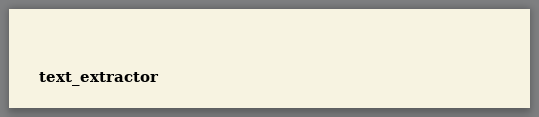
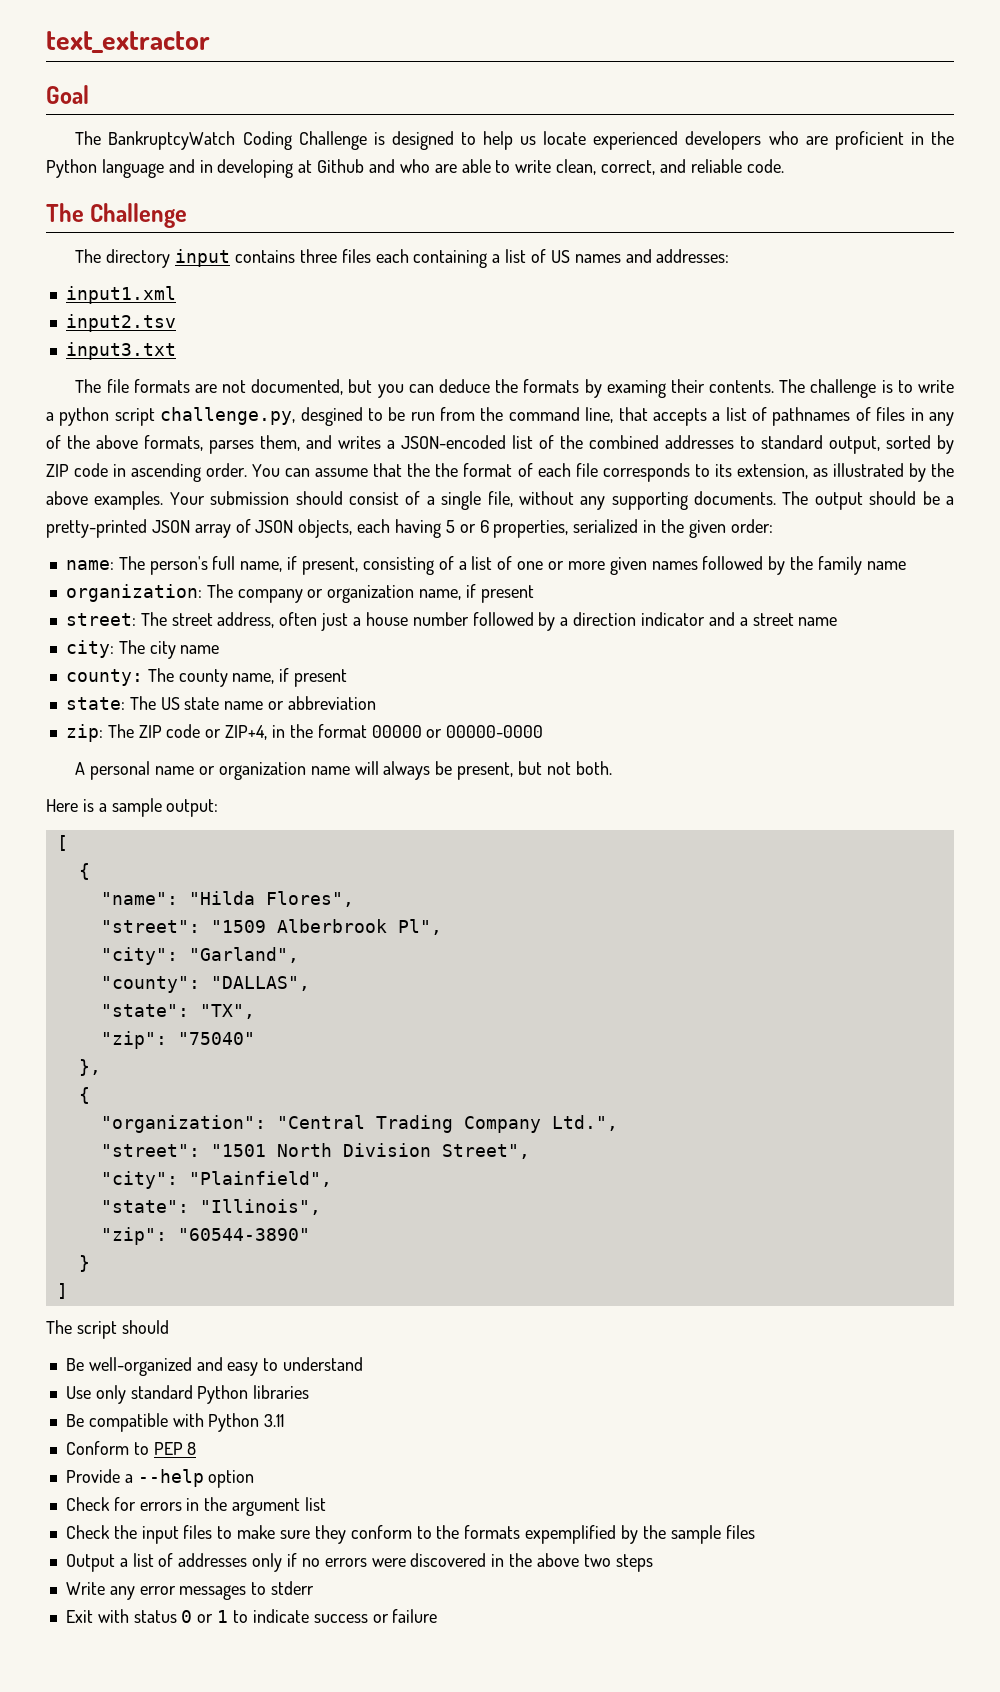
(159, 79) none -> [46,85,89,104] [75,131,954,150] [46,159,784,178] [46,203,188,228] [75,249,730,268] [65,286,176,304] [65,314,176,332] [65,342,176,360] [75,379,955,398] [46,407,955,426] [46,435,954,454] [46,463,954,482] [46,491,955,510] [46,519,773,538] [65,556,906,575] [65,584,534,603] [65,612,838,631] [65,640,220,659] [65,668,348,687] [65,696,376,710] [65,724,544,742] [75,761,612,780] [46,798,219,817] [56,835,68,851] [78,863,90,880] [100,891,354,907] [100,919,442,935] [100,947,299,965] [100,976,310,993] [100,1004,255,1019] [100,1031,255,1049] [78,1059,101,1076] [78,1087,90,1104] [100,1115,618,1133] [100,1143,530,1159] [100,1171,332,1189] [100,1199,321,1215] [100,1227,310,1245] [78,1255,90,1272] [56,1283,68,1299] [46,1320,169,1339] [65,1357,364,1376] [65,1385,310,1404] [65,1413,285,1432] [65,1441,197,1455] [65,1469,255,1488] [65,1497,326,1516] [65,1525,755,1544] [65,1553,653,1572] [65,1581,315,1600] [65,1609,438,1623] // Goal // The BankruptcyWatch Coding Challenge is designed to help us locate experienced developers who are proficient in the Python language and in developing at Github and who are able to write clean, correct, and reliable code. // The Challenge // The directory input contains three files each containing a list of US names and addresses: // input1.xml // input2.tsv // input3.txt // The file formats are not documented, but you can deduce the formats by examing their contents. The challenge is to write a python script challenge.py, desgined to be run from the command line, that accepts a list of pathnames of files in any of the above formats, parses them, and writes a JSON-encoded list of the combined addresses to standard output, sorted by ZIP code in ascending order. You can assume that the the format of each file corresponds to its extension, as illustrated by the above examples. Your submission should consist of a single file, without any supporting documents. The output should be a pretty-printed JSON array of JSON objects, each having 5 or 6 properties, serialized in the given order: // name: The person's full name, if present, consisting of a list of one or more given names followed by the family name // organization: The company or organization name, if present // street: The street address, often just a house number followed by a direction indicator and a street name // city: The city name // county: The county name, if present // state: The US state name or abbreviation // zip: The ZIP code or ZIP+4, in the format 00000 or 00000-0000 // A personal name or organization name will always be present, but not both. // Here is a sample output: // [ // { // "name": "Hilda Flores", // "street": "1509 Alberbrook Pl", // "city": "Garland", // "county": "DALLAS", // "state": "TX", // "zip": "75040" // }, // { // "organization": "Central Trading Company Ltd.", // "street": "1501 North Division Street", // "city": "Plainfield", // "state": "Illinois", // "zip": "60544-3890" // } // ] // The script should // Be well-organized and easy to understand // Use only standard Python libraries // Be compatible with Python 3.11 // Conform to PEP 8 // Provide a --help option // Check for errors in the argument list // Check the input files to make sure they conform to the formats expemplified by the sample files // Output a list of addresses only if no errors were discovered in the above two steps // Write any error messages to stderr // Exit with status 0 or 1 to indicate success or failure

